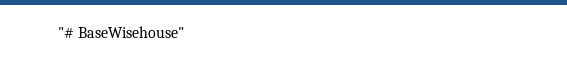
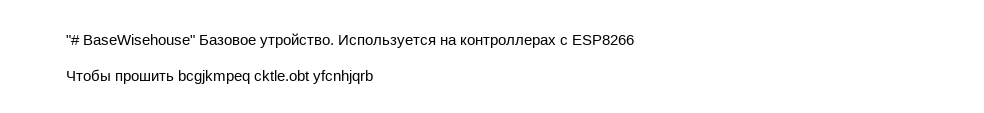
(185, 32) none -> [199,33,635,48] [66,69,374,84] Базовое утройство. Используется на контроллерах с ESP8266 // Чтобы прошить bcgjkmpeq cktle.obt yfcnhjqrb

